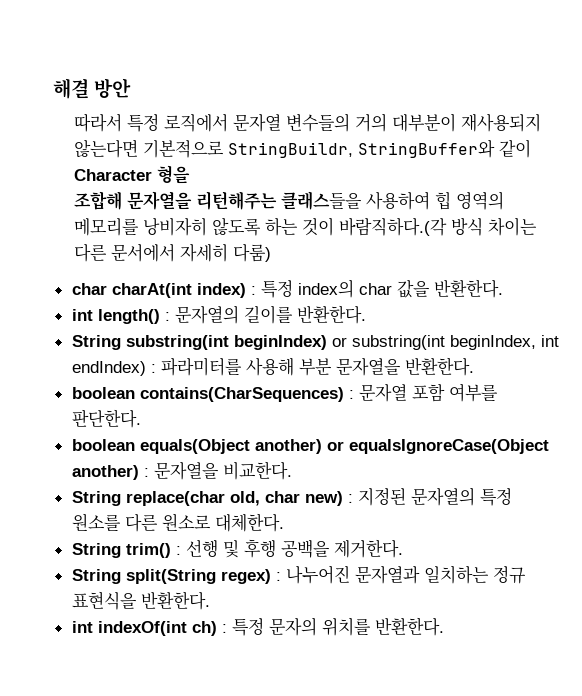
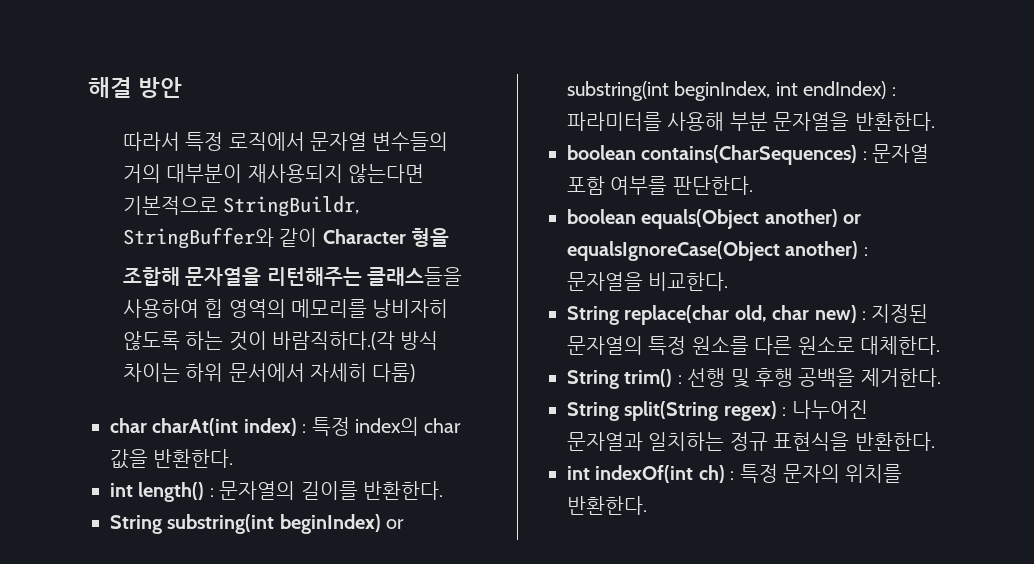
[74,244,108,262] 다른 -> [185,363,224,382] 하위

